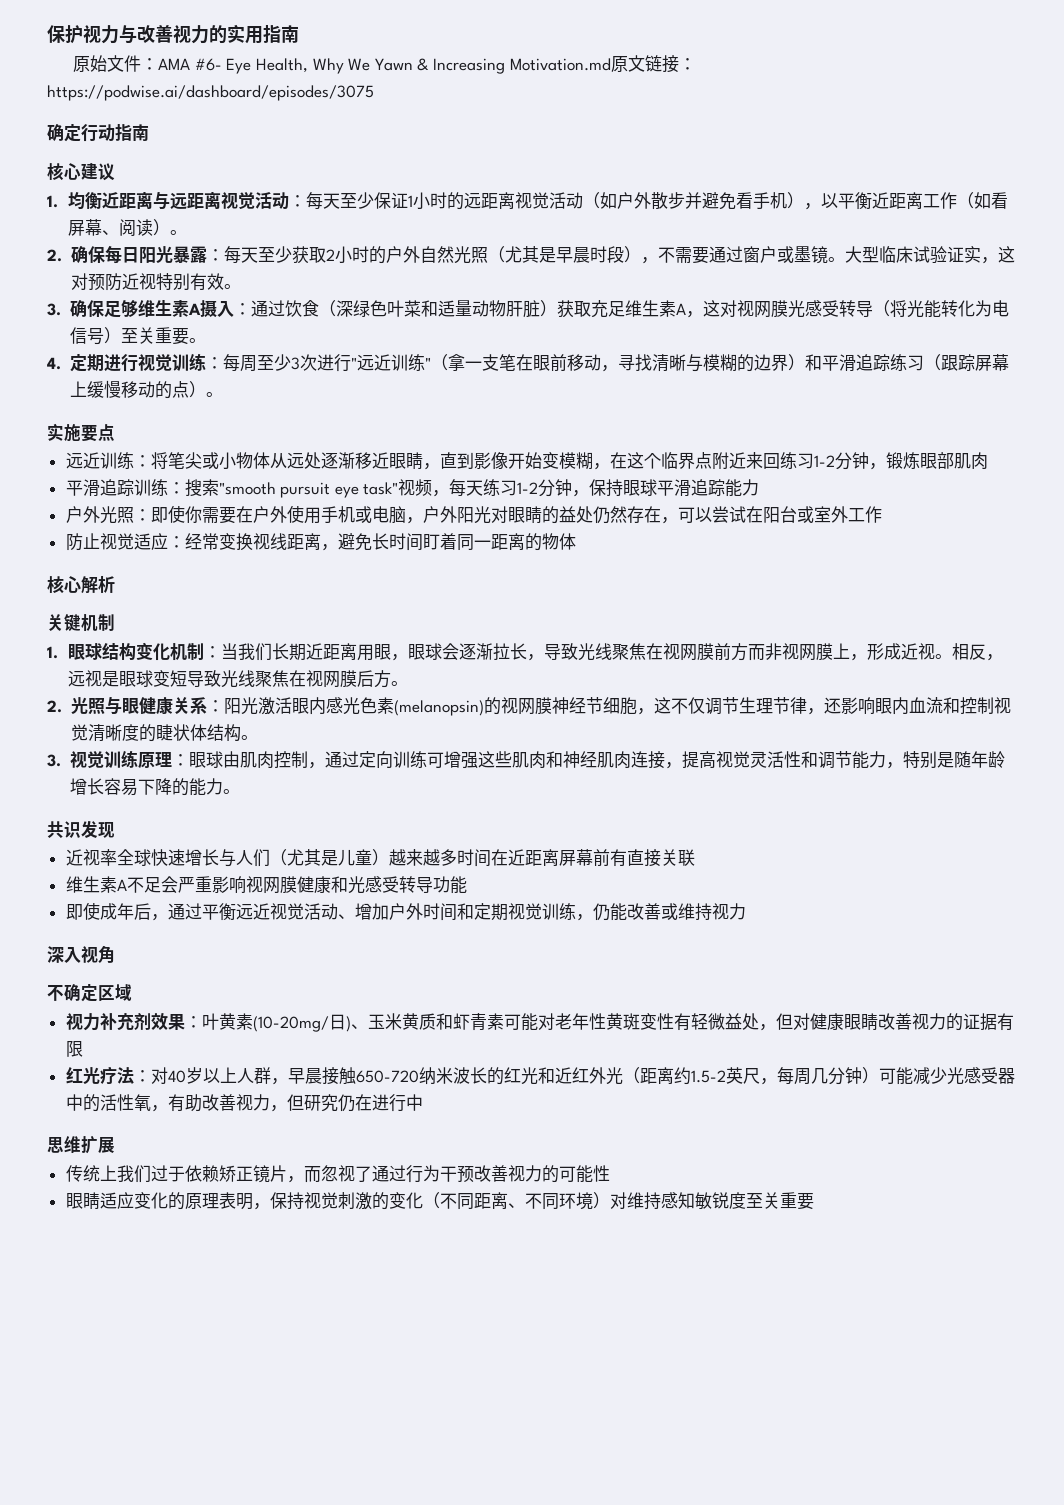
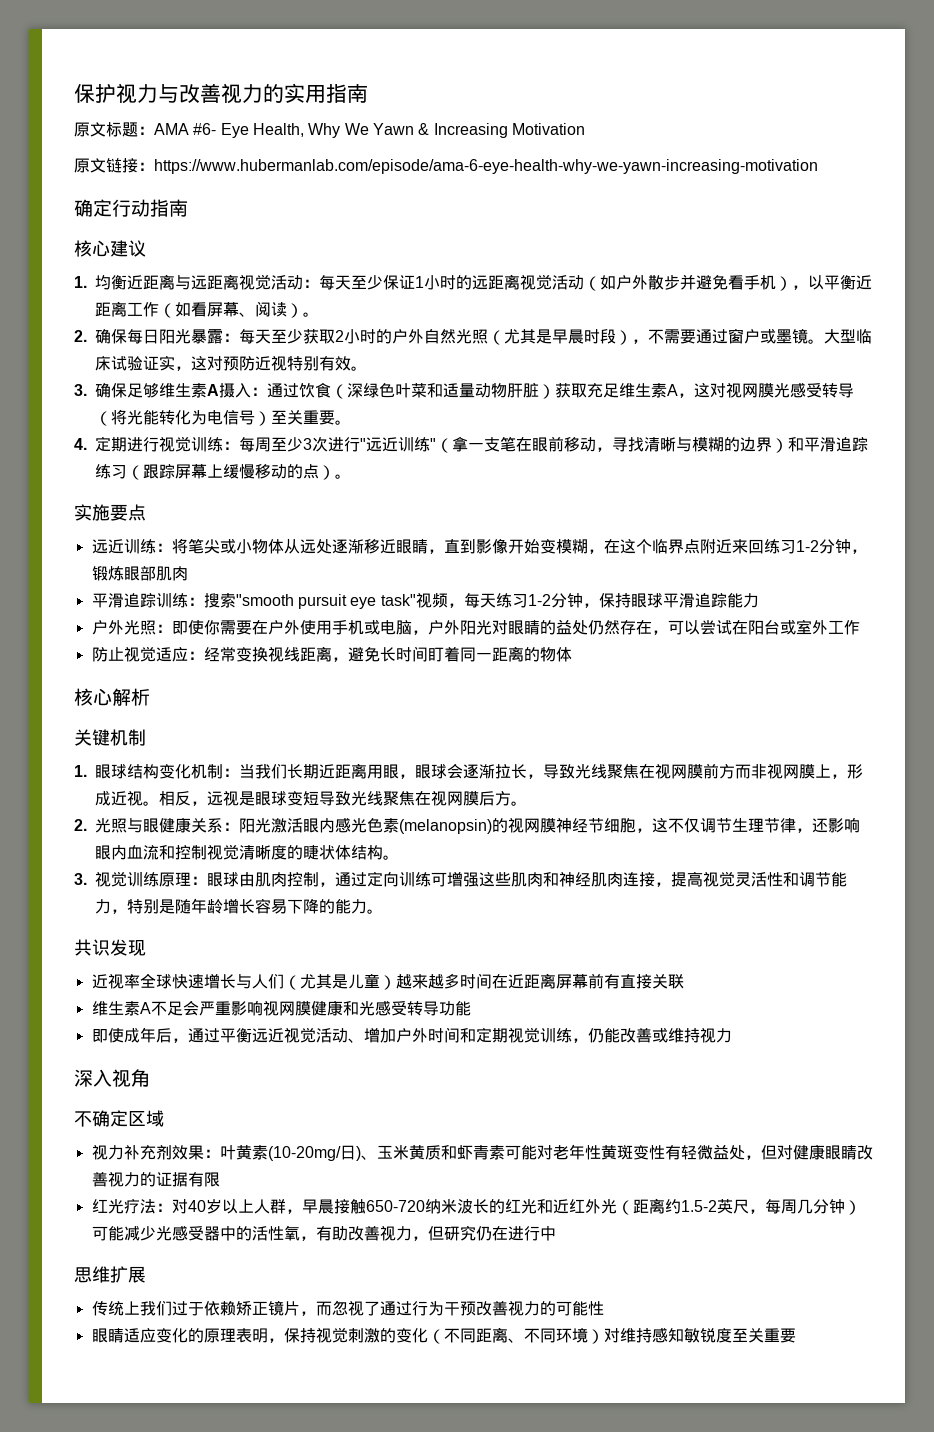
[90,55,142,72] 始文件 -> [90,122,138,137] 文标题
[509,58,611,71] Motivation.md -> [511,123,585,135] Motivation //
[47,85,374,101] https://podwise.ai/dashboard/episodes/3075 -> [154,159,818,174] https://www.hubermanlab.com/episode/ama-6-eye-health-why-we-yawn-increasing-motivation

